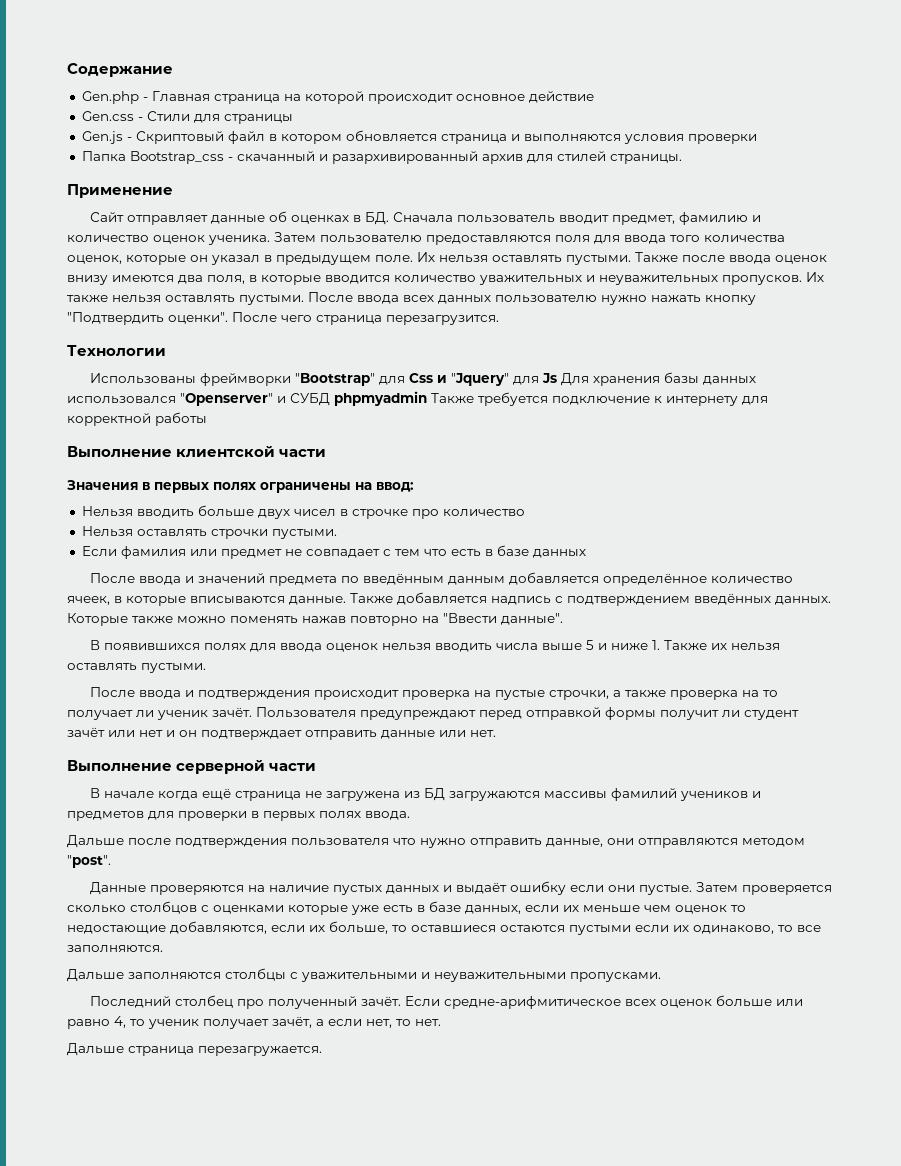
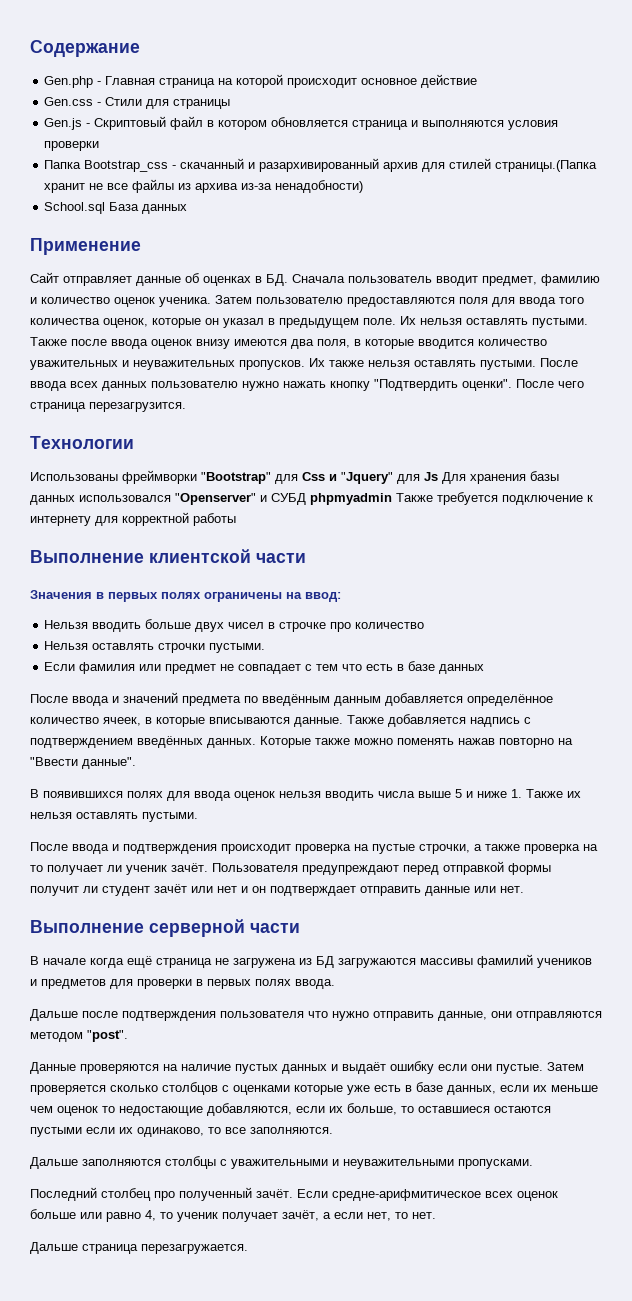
[609,154,682,164] страницы. -> [495,160,598,172] [44,179,364,193] [44,202,188,214] страницы.(Папка хранит не все файлы из архива из-за ненадобности) // School.sql База данных

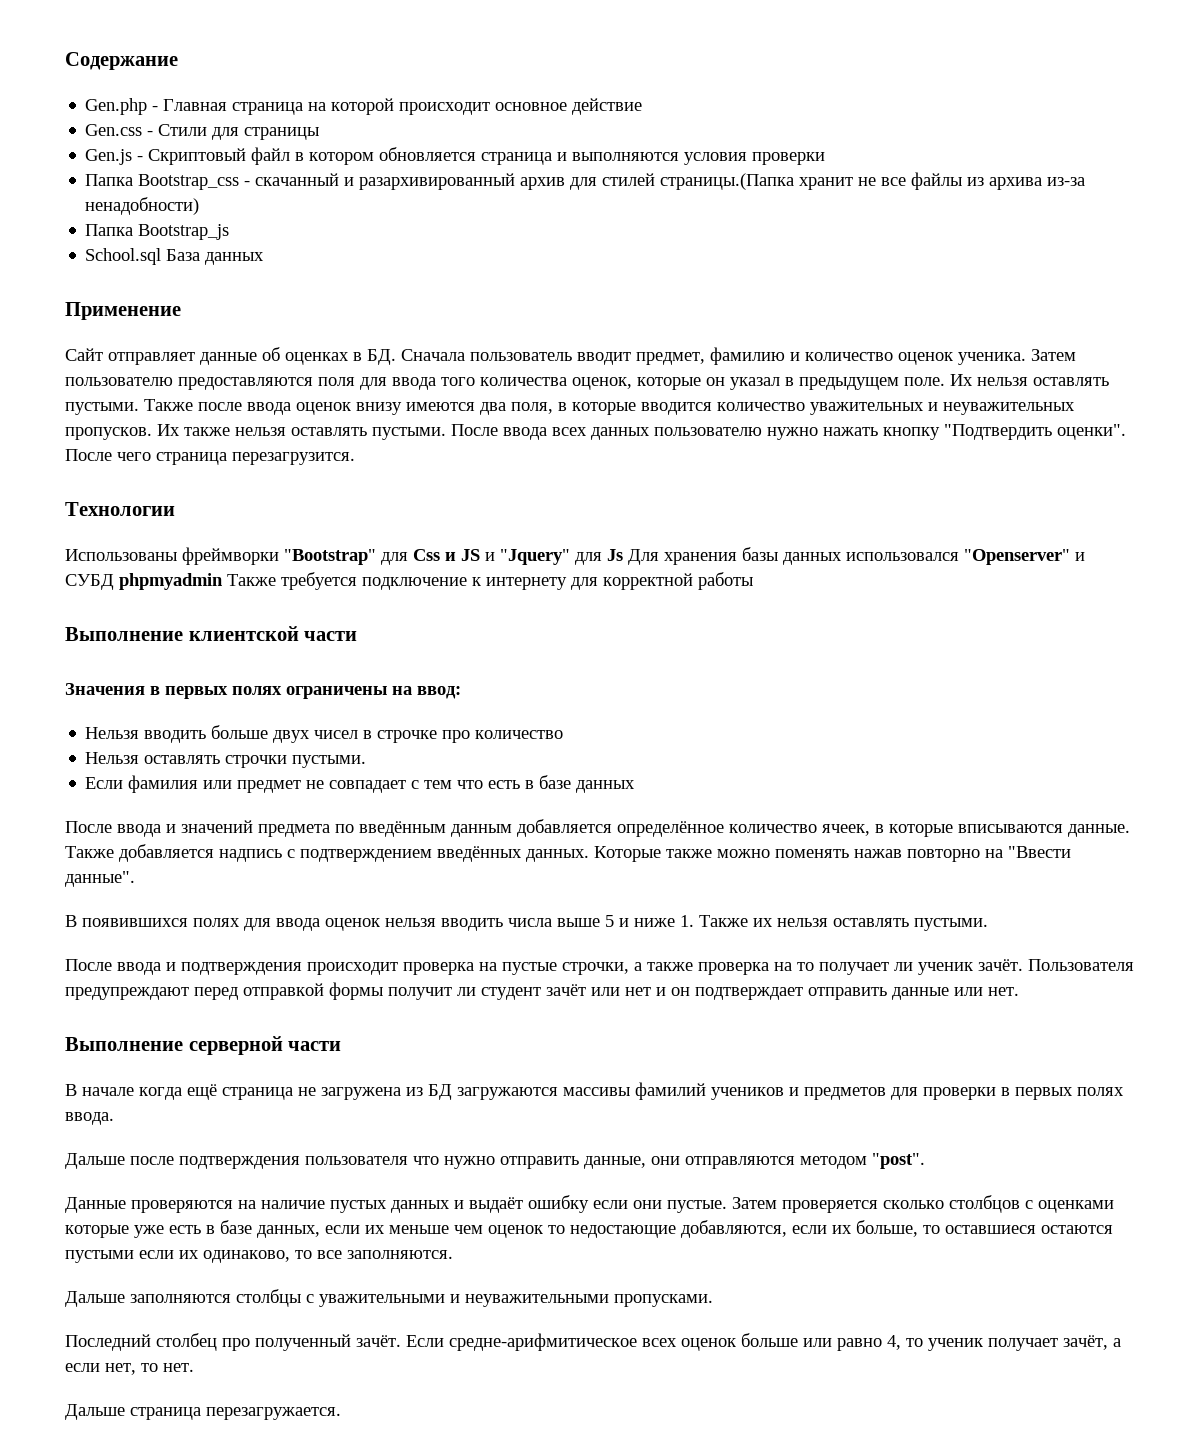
(364, 186) none -> [85,224,230,240] // Папка Bootstrap_js
(337, 477) none -> [461,549,495,561] JS и

